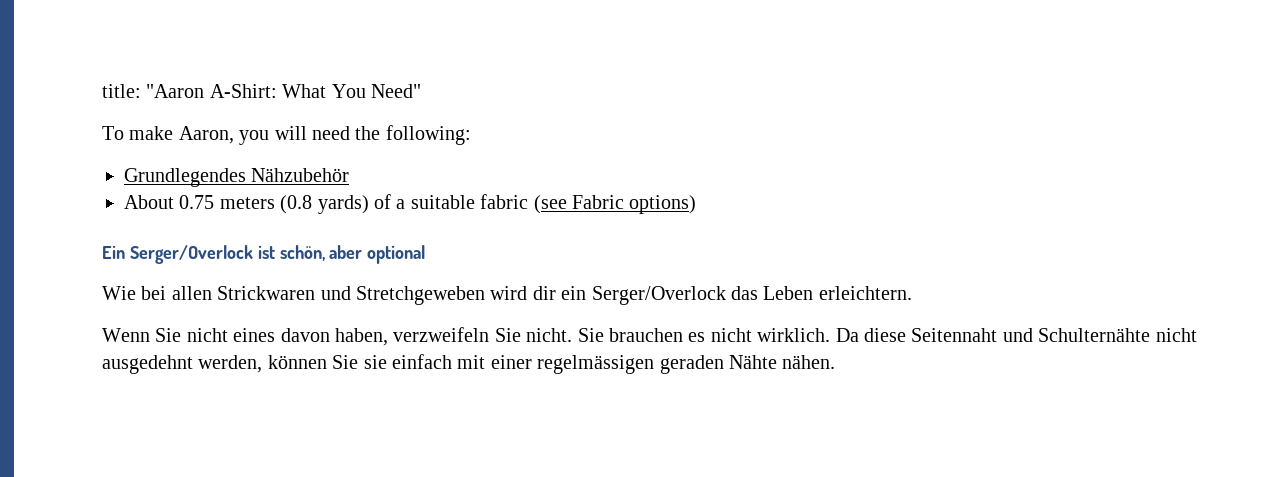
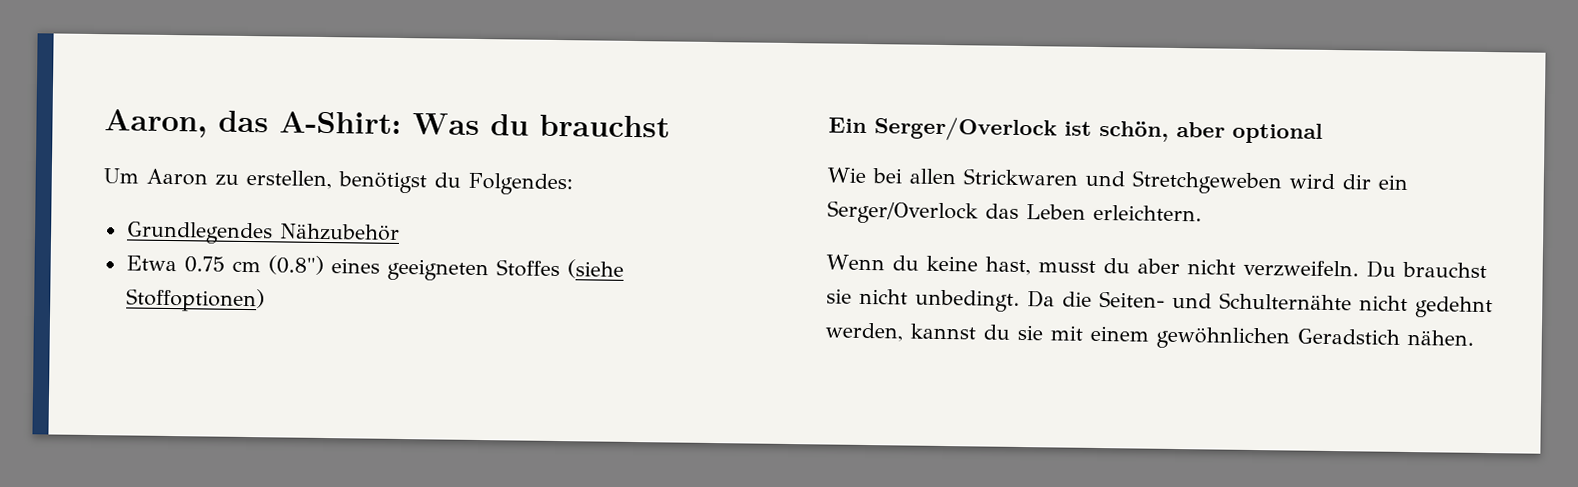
[102,84,421,98] [102,125,471,145] [124,168,350,187] [124,194,697,214] title: "Aaron A-Shirt: What You Need" // To make Aaron, you will need the following: // Grundlegendes Nähzubehör // About 0.75 meters (0.8 yards) of a suitable fabric (see Fabric options) -> [104,109,670,138] [103,168,573,196] [125,221,400,245] [125,255,624,282] [125,287,265,313] Aaron, das A-Shirt: Was du brauchst // Um Aaron zu erstellen, benötigst du Folgendes: // Grundlegendes Nähzubehör // Etwa 0.75 cm (0.8") eines geeigneten Stoffes (siehe Stoffoptionen)
[155,327,1197,346] [102,354,777,374] Sie nicht eines davon haben, verzweifeln Sie nicht. Sie brauchen es nicht wirklich. Da diese Seitennaht und Schulternähte nicht ausgedehnt werden, können Sie sie einfach mit einer regelmässigen geraden Nähte -> [891,255,1487,279] [826,288,1493,319] [825,322,1400,350] du keine hast, musst du aber nicht verzweifeln. Du brauchst sie nicht unbedingt. Da die Seiten- und Schulternähte nicht gedehnt werden, kannst du sie mit einem gewöhnlichen Geradstich

